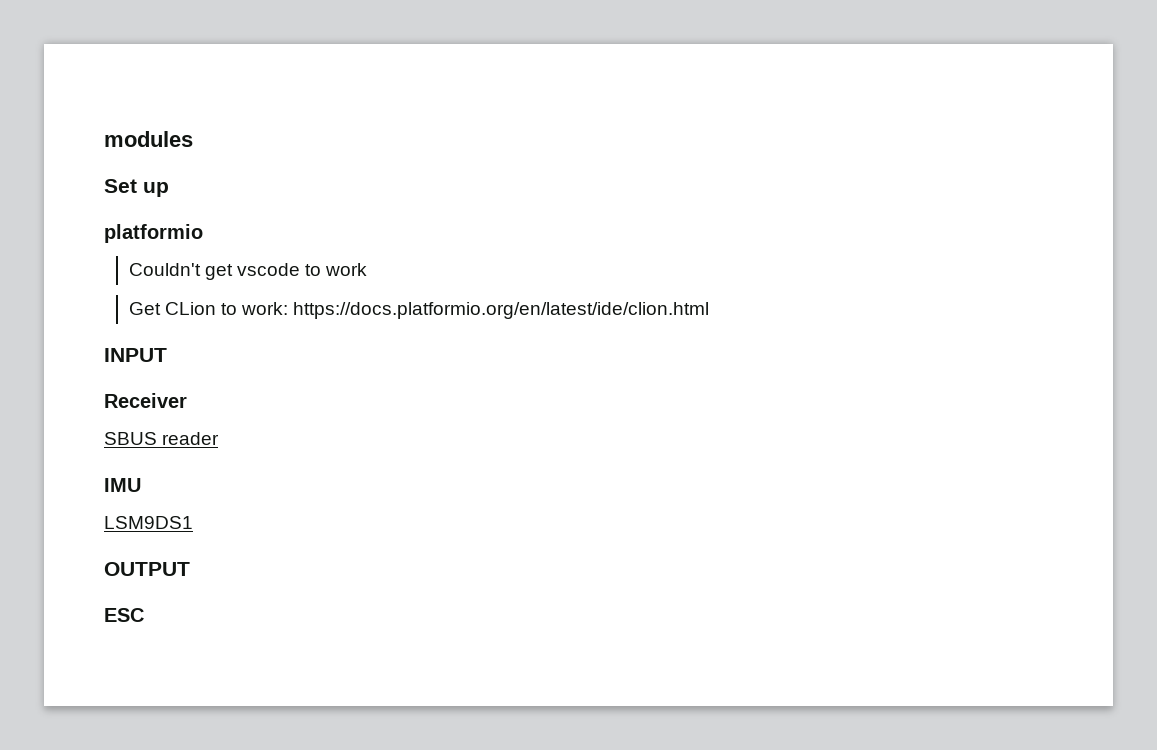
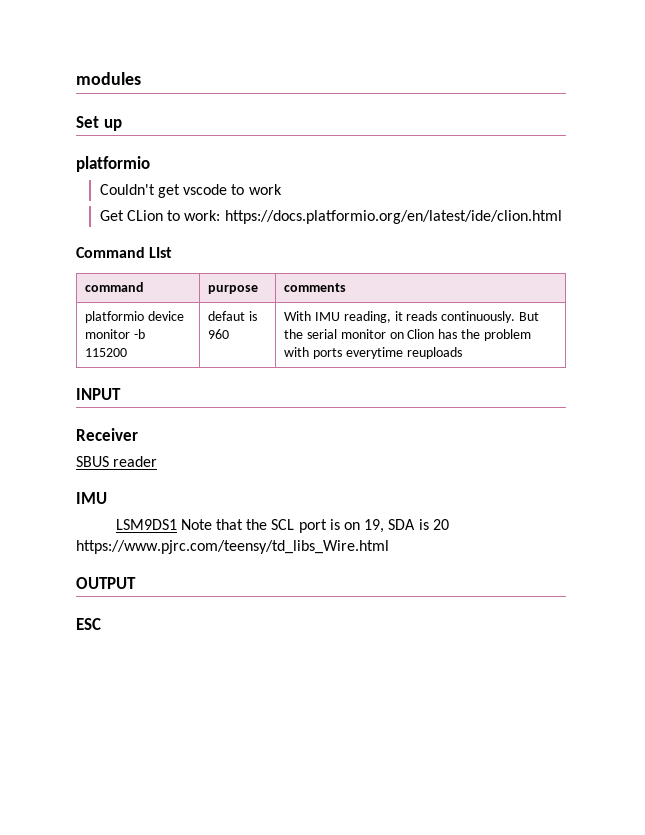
(710, 310) none -> [76,247,173,258] [85,282,145,292] [208,285,259,294] [284,283,347,292] [85,311,185,323] [85,329,146,339] [85,348,128,357] [208,311,258,321] [208,329,230,339] [284,311,540,323] [284,329,531,341] [284,347,462,359] // Command LIst // command | purpose | comments // platformio device monitor -b 115200 | defaut is 960 | With IMU reading, it reads continuously. But the serial monitor on Clion has the problem with ports everytime reuploads
(193, 522) none -> [180,519,449,533] [76,540,389,554] Note that the SCL port is on 19, SDA is 20 https://www.pjrc.com/teensy/td_libs_Wire.html

